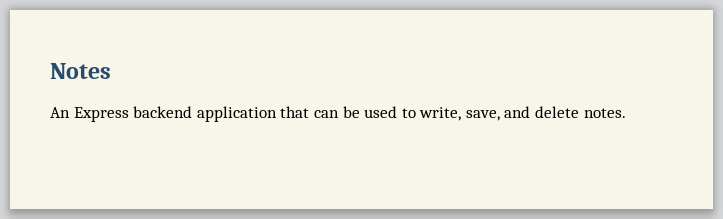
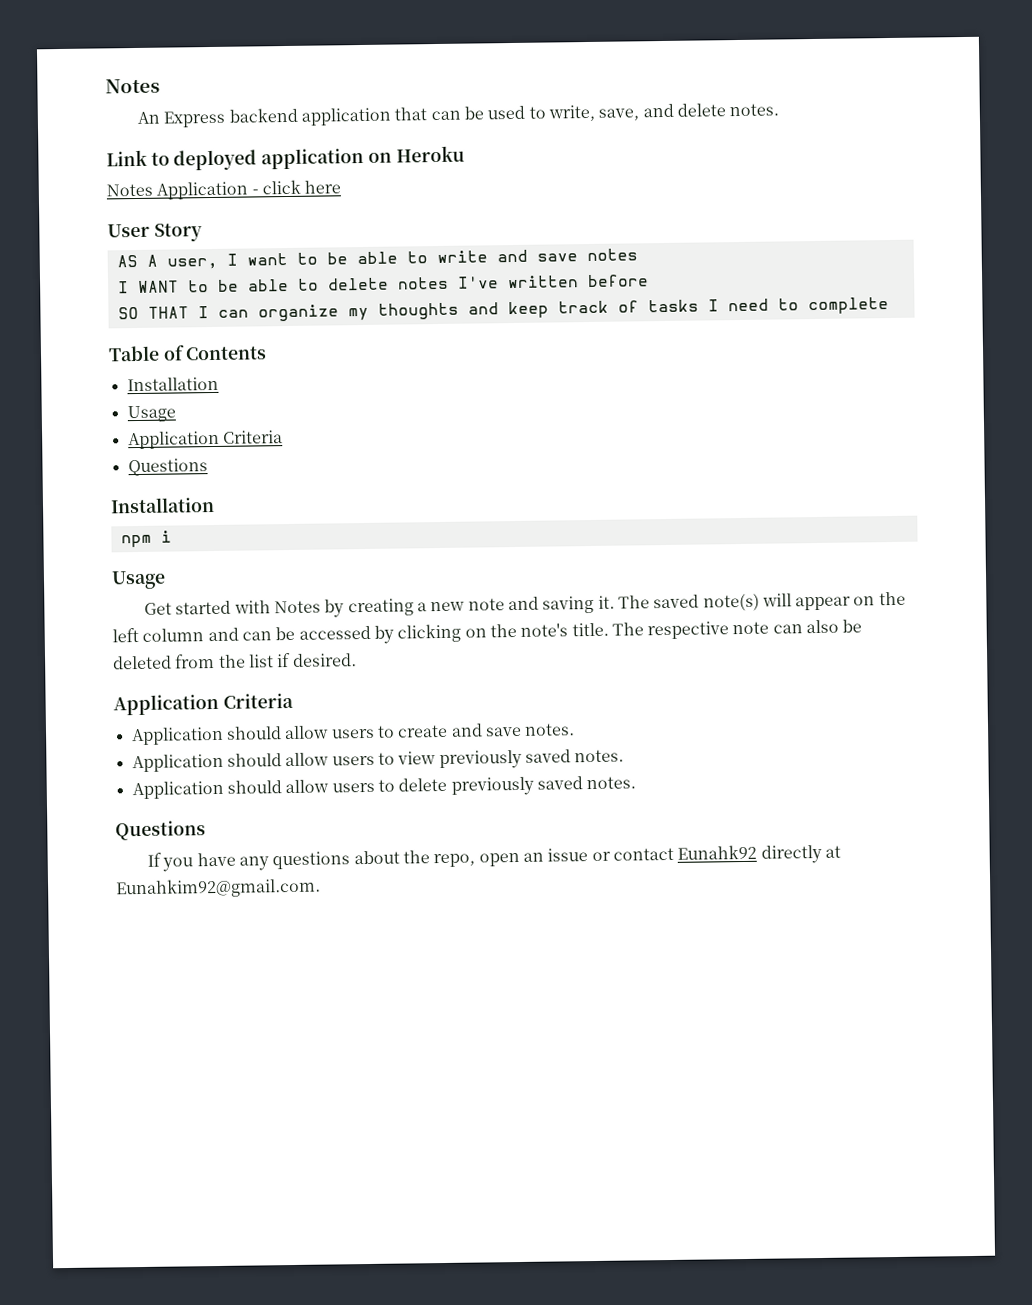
(626, 113) none -> [106,145,465,171] [106,179,342,200] [107,223,203,242] [116,248,638,270] [117,274,649,294] [117,297,889,322] [108,344,268,362] [126,376,219,392] [126,405,176,423] [127,430,283,450] [127,458,208,477] [110,496,215,514] [120,530,172,548] [111,570,166,590] [144,591,906,618] [112,619,863,644] [113,652,357,670] [113,692,294,716] [130,723,576,746] [131,749,625,773] [131,776,637,800] [115,820,206,841] [147,844,841,872] [115,877,321,899] // Link to deployed application on Heroku // Notes Application - click here // User Story // AS A user, I want to be able to write and save notes // I WANT to be able to delete notes I've written before // SO THAT I can organize my thoughts and keep track of tasks I need to complete // Table of Contents // Installation // Usage // Application Criteria // Questions // Installation // npm i // Usage // Get started with Notes by creating a new note and saving it. The saved note(s) will appear on the left column and can be accessed by clicking on the note's title. The respective note can also be deleted from the list if desired. // Application Criteria // Application should allow users to create and save notes. // Application should allow users to view previously saved notes. // Application should allow users to delete previously saved notes. // Questions // If you have any questions about the repo, open an issue or contact Eunahk92 directly at Eunahkim92@gmail.com.

